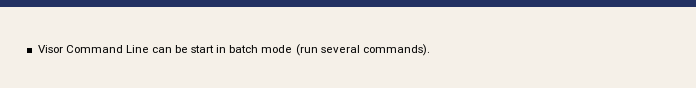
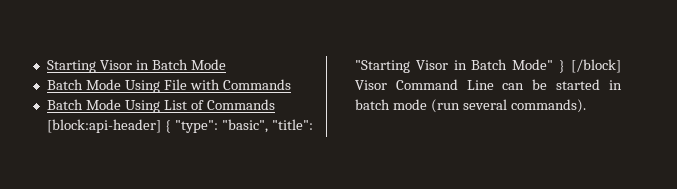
(37, 49) none -> [46,59,226,73] [46,79,291,93] [46,99,275,113] [46,119,314,133] [354,59,621,73] Starting Visor in Batch Mode // Batch Mode Using File with Commands // Batch Mode Using List of Commands [block:api-header] { "type": "basic", "title": "Starting Visor in Batch Mode" } [/block]
[191,45,215,53] start -> [556,79,601,90] started

